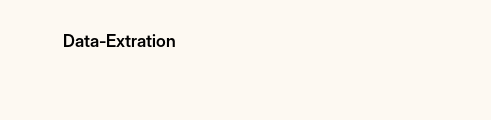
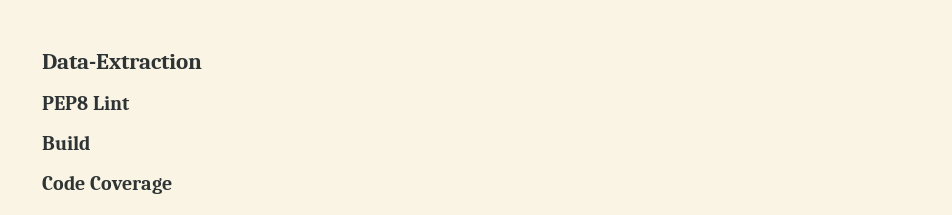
[63,34,176,47] Data-Extration -> [42,54,202,69] [42,96,131,110] [42,135,90,150] [42,175,173,194] Data-Extraction // PEP8 Lint // Build // Code Coverage

